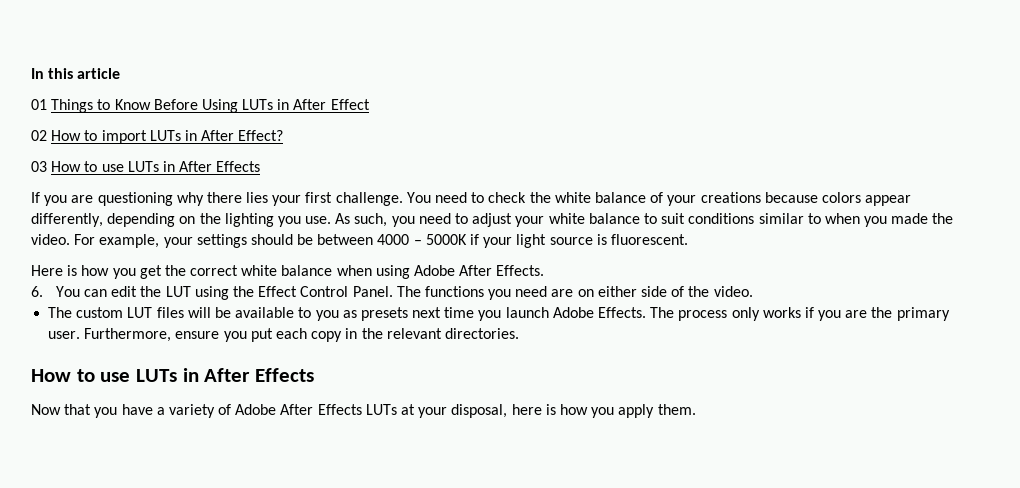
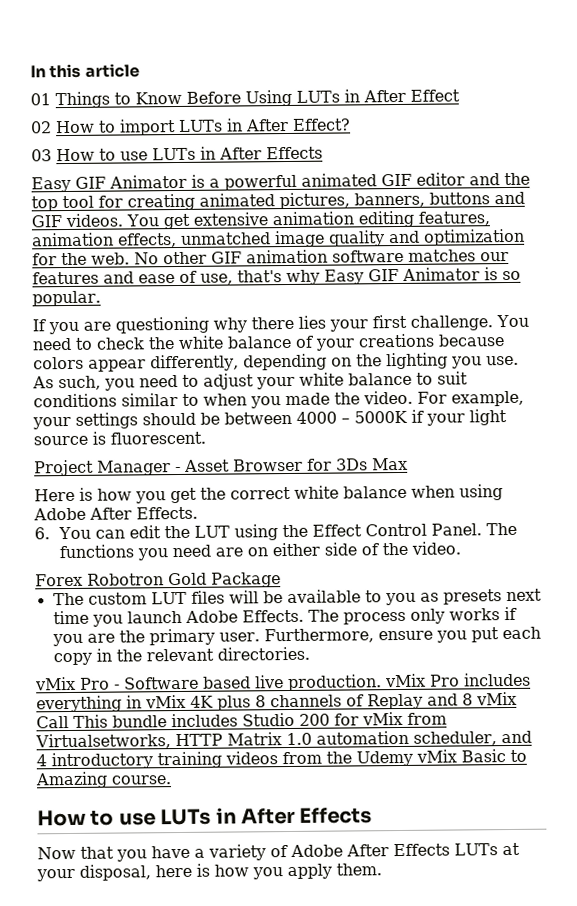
(261, 166) none -> [31,172,530,193] [31,191,525,212] [31,210,490,230] [31,228,525,248] [32,249,509,266] [32,267,521,286] [32,290,101,307] // Easy GIF Animator is a powerful animated GIF editor and the top tool for creating animated pictures, banners, buttons and GIF videos. You get extensive animation editing features, animation effects, unmatched image quality and optimization for the web. No other GIF animation software matches our features and ease of use, that's why Easy GIF Animator is so popular.
(688, 239) none -> [34,457,408,477] // Project Manager - Asset Browser for 3Ds Max
(753, 291) none -> [35,572,281,588] // Forex Robotron Gold Package
(519, 333) none -> [35,672,531,692] [36,691,517,713] [36,711,447,729] [35,730,532,750] [36,749,527,770] [35,771,171,789] // vMix Pro - Software based live production. vMix Pro includes everything in vMix 4K plus 8 channels of Replay and 8 vMix Call This bundle includes Studio 200 for vMix from Virtualsetworks, HTTP Matrix 1.0 automation scheduler, and 4 introductory training videos from the Udemy vMix Basic to Amazing course.

